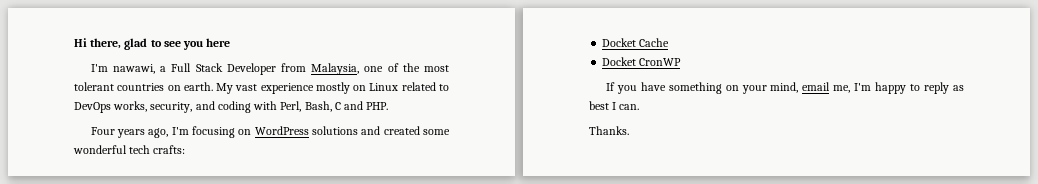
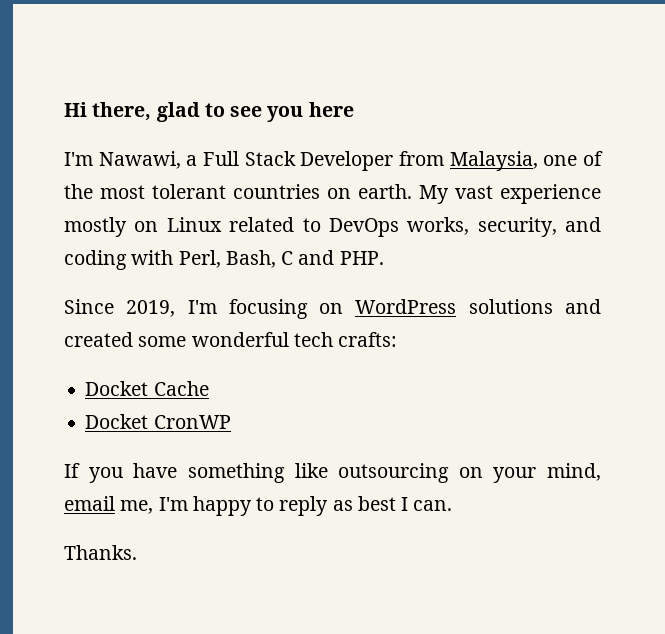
[113,64,156,74] nawawi, -> [98,151,181,169] Nawawi,
[90,127,169,138] Four years ago, -> [64,299,176,317] Since 2019,
(722, 88) none -> [294,463,450,483] like outsourcing

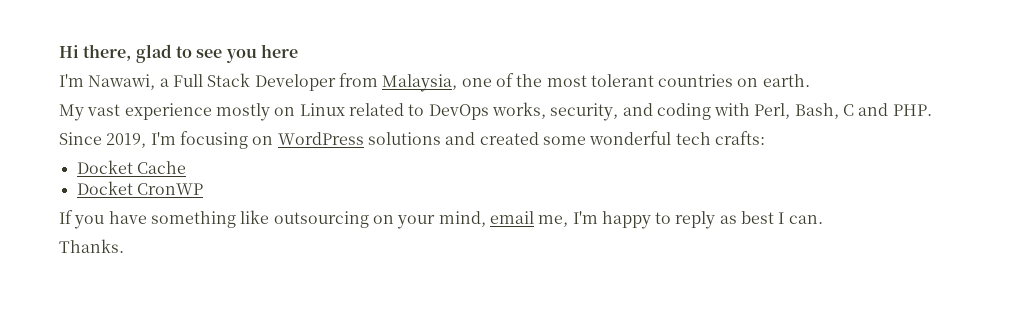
(412, 191) none -> (810, 80) //

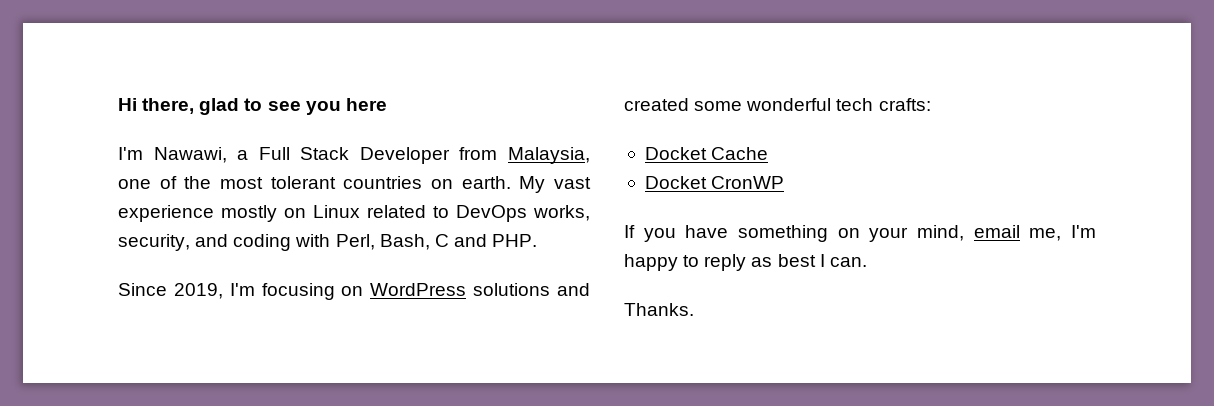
(810, 80) // -> (511, 182) none
[240,210,369,228] like outsourcing -> (828, 233) none

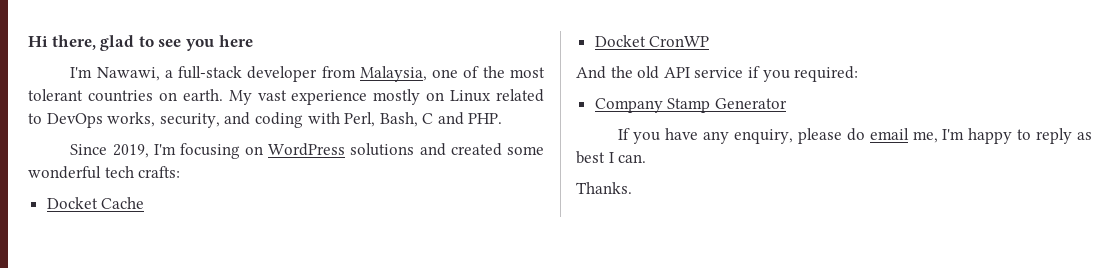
[258,147,450,164] Full Stack Developer -> [178,66,318,82] full-stack developer
(785, 182) none -> [576,66,859,82] [594,98,787,113] // And the old API service if you required: // Company Stamp Generator
[738,225,964,242] something on your mind, -> [703,128,865,144] any enquiry, please do

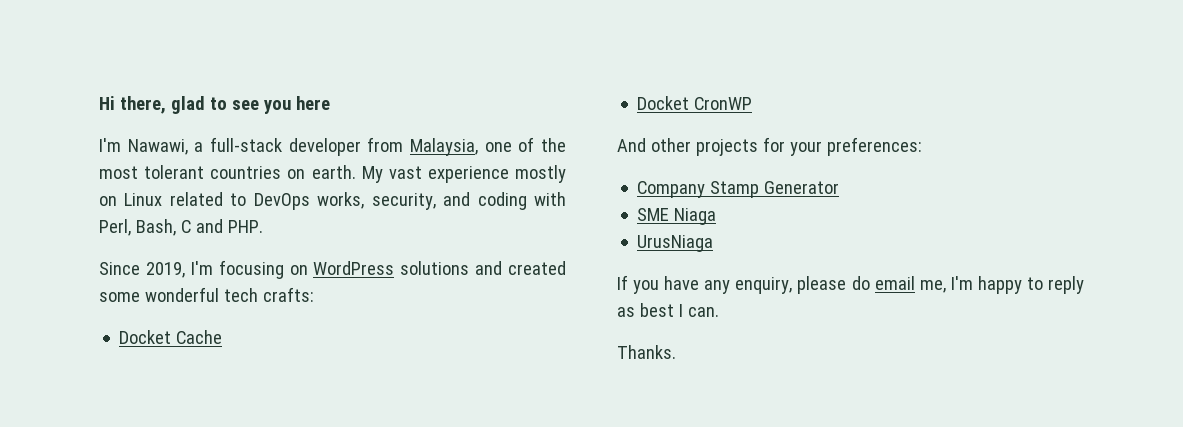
[610,66,859,82] the old API service if you required: -> [650,137,922,156] other projects for your preferences:
(787, 103) none -> [637,208,717,225] [637,235,714,252] // SME Niaga // UrusNiaga

